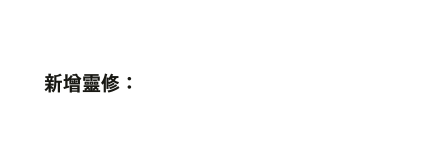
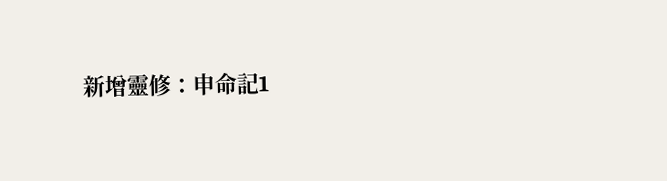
(139, 83) none -> [192,72,270,96] 申命記1

